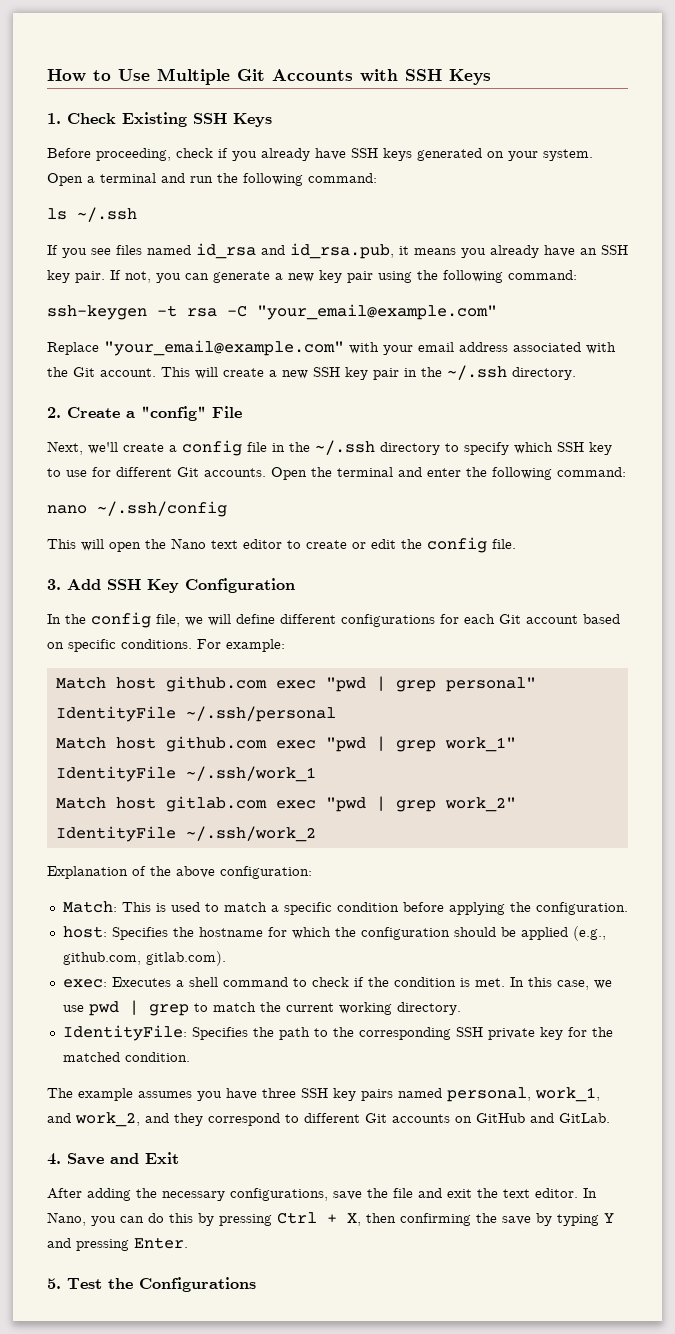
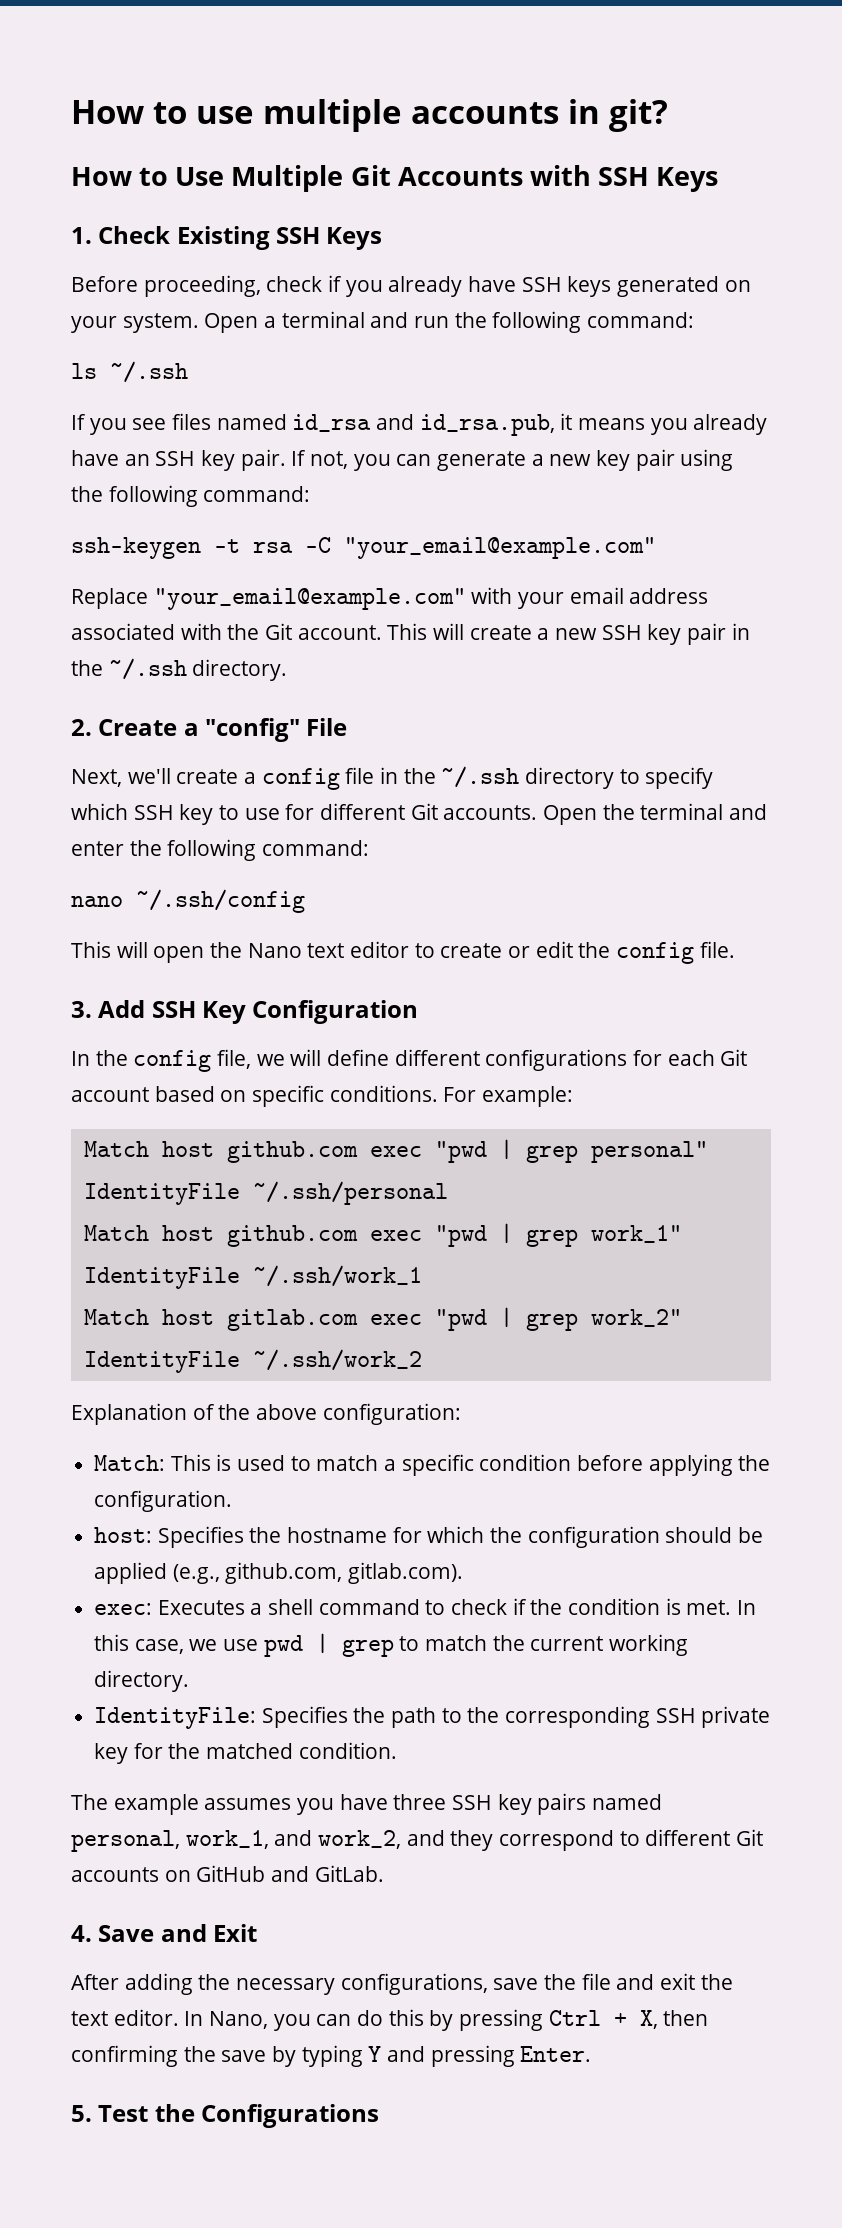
[47,69,111,82] How to -> [71,99,668,132] [71,167,169,186] How to use multiple accounts in git? // How to

